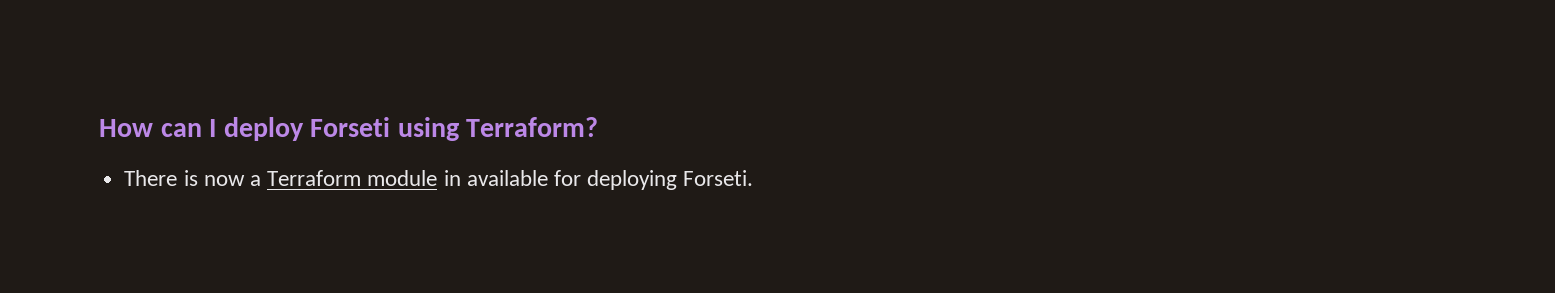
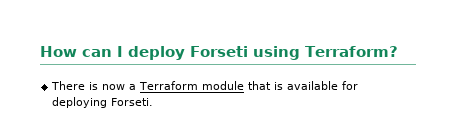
[443,170,461,186] in -> [248,81,284,90] that is

